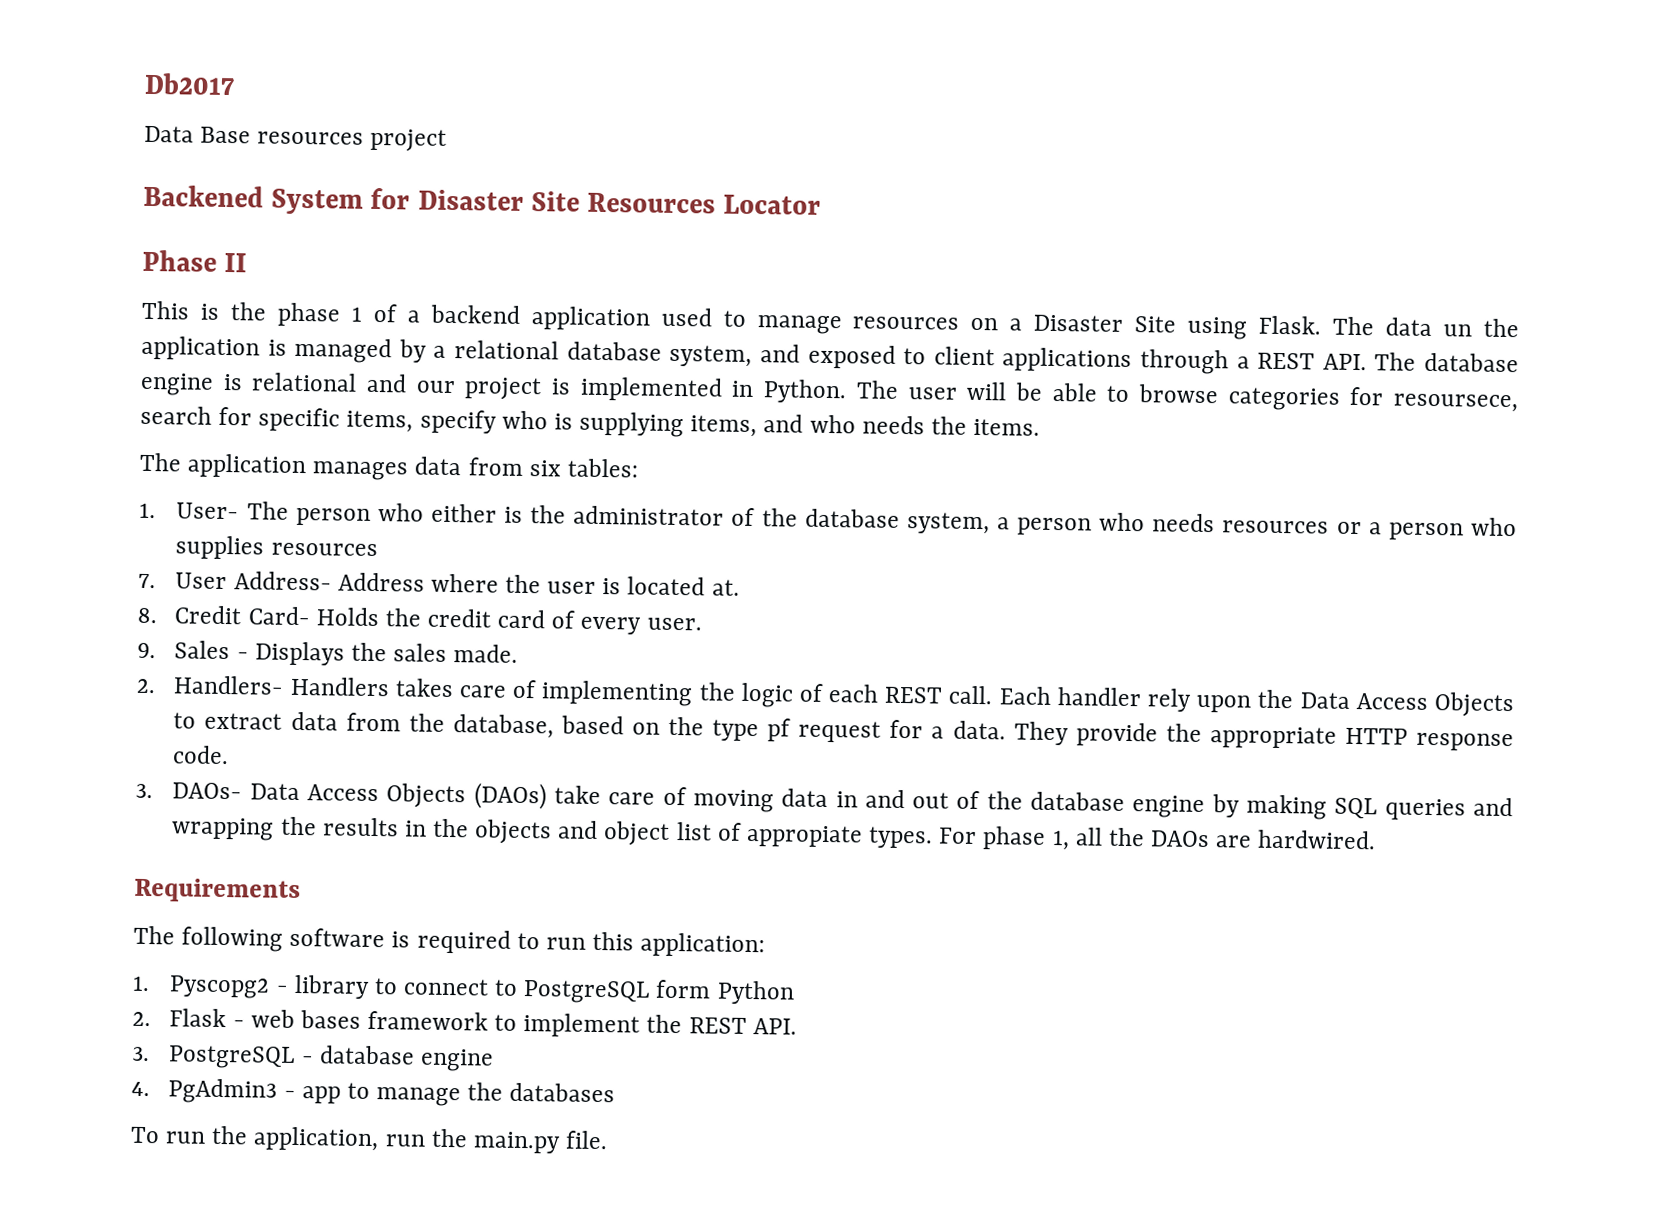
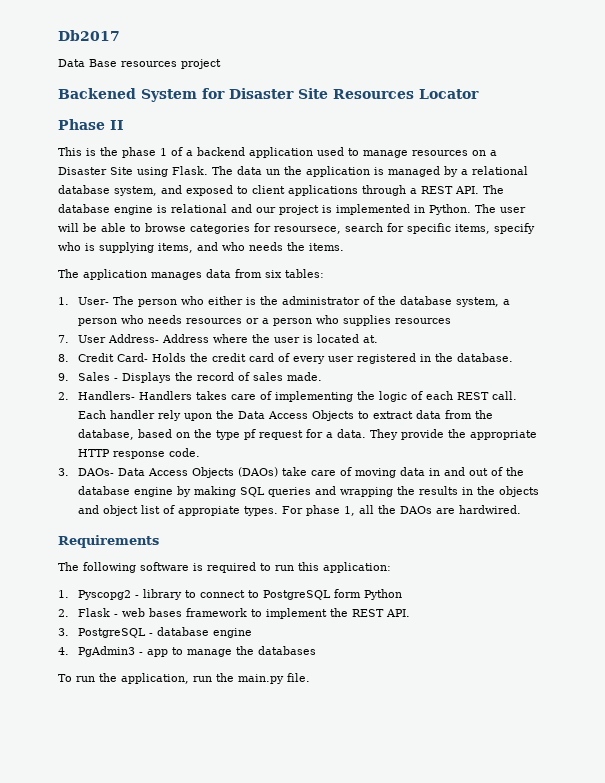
[646,617,702,631] user. -> [327,353,513,364] user registered in the database.
(387, 652) none -> [196,372,250,381] record of

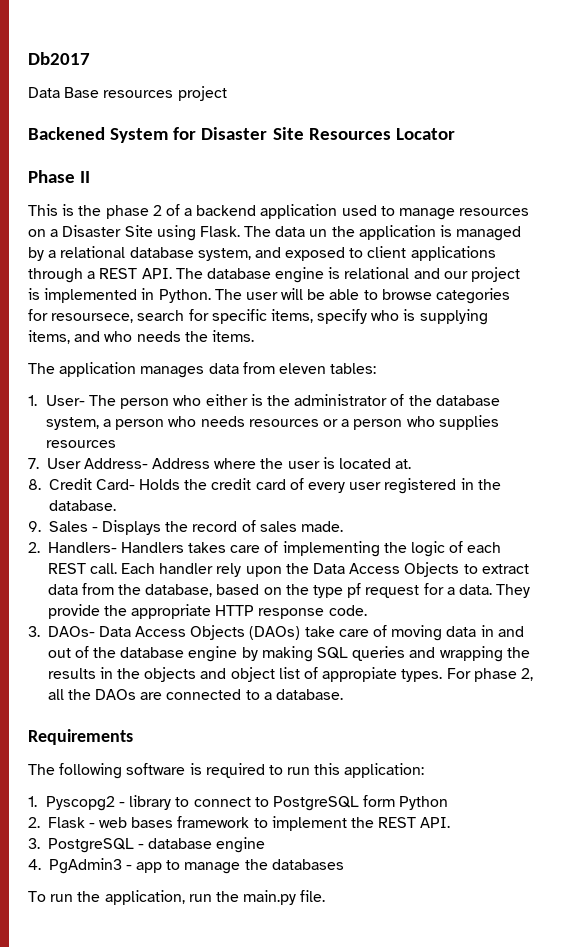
[160,148,167,156] 1 -> [152,205,162,216] 2
[265,270,282,278] six -> [278,363,326,374] eleven
[343,506,355,516] 1, -> [520,668,533,681] 2,
[458,505,521,514] hardwired. -> [166,689,344,700] connected to a database.

